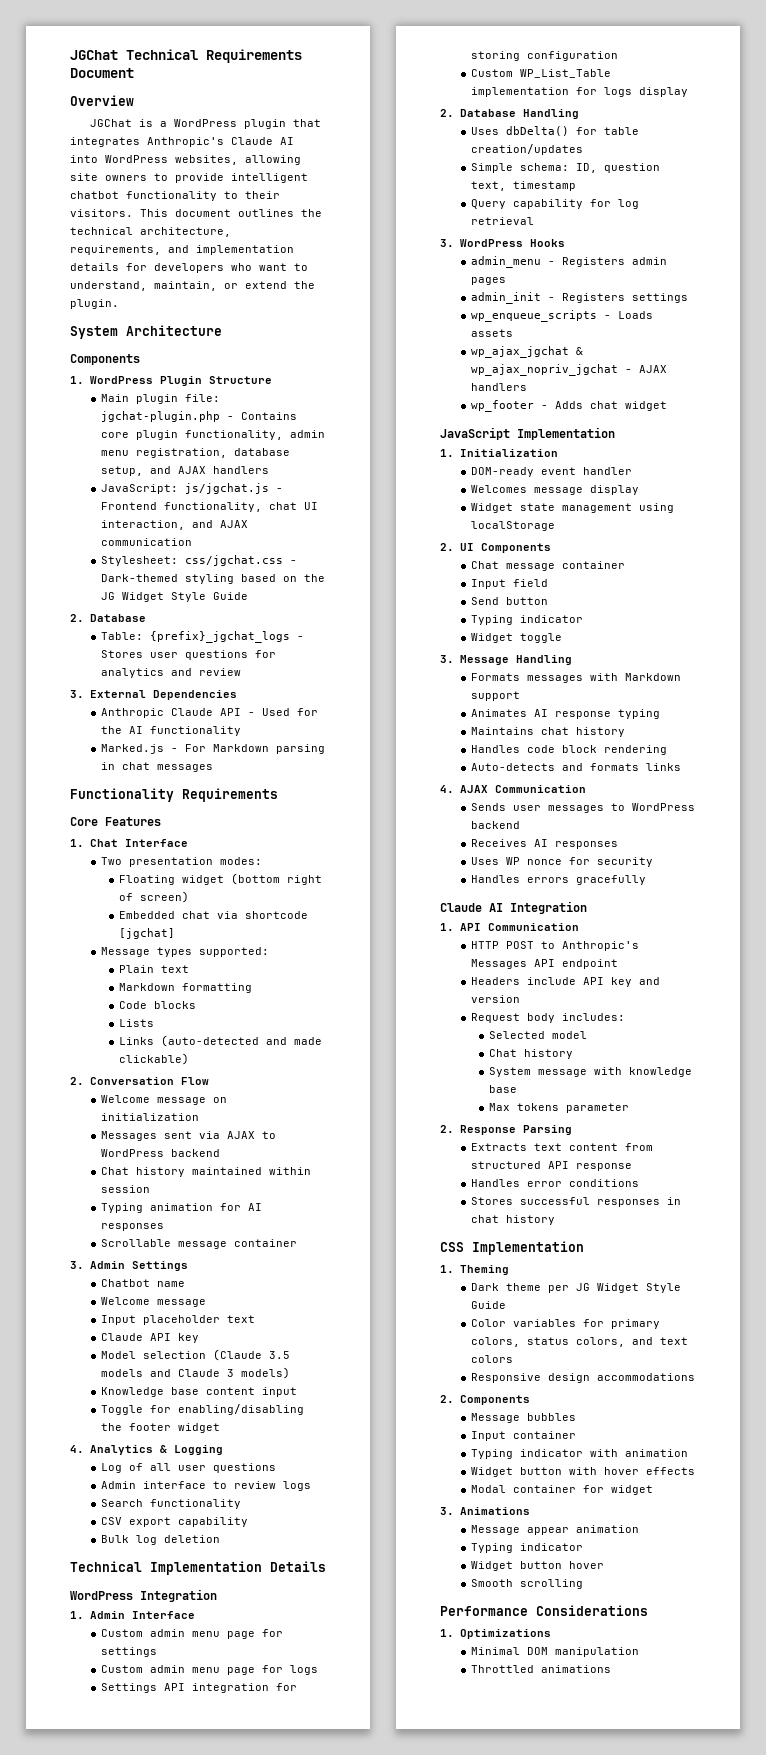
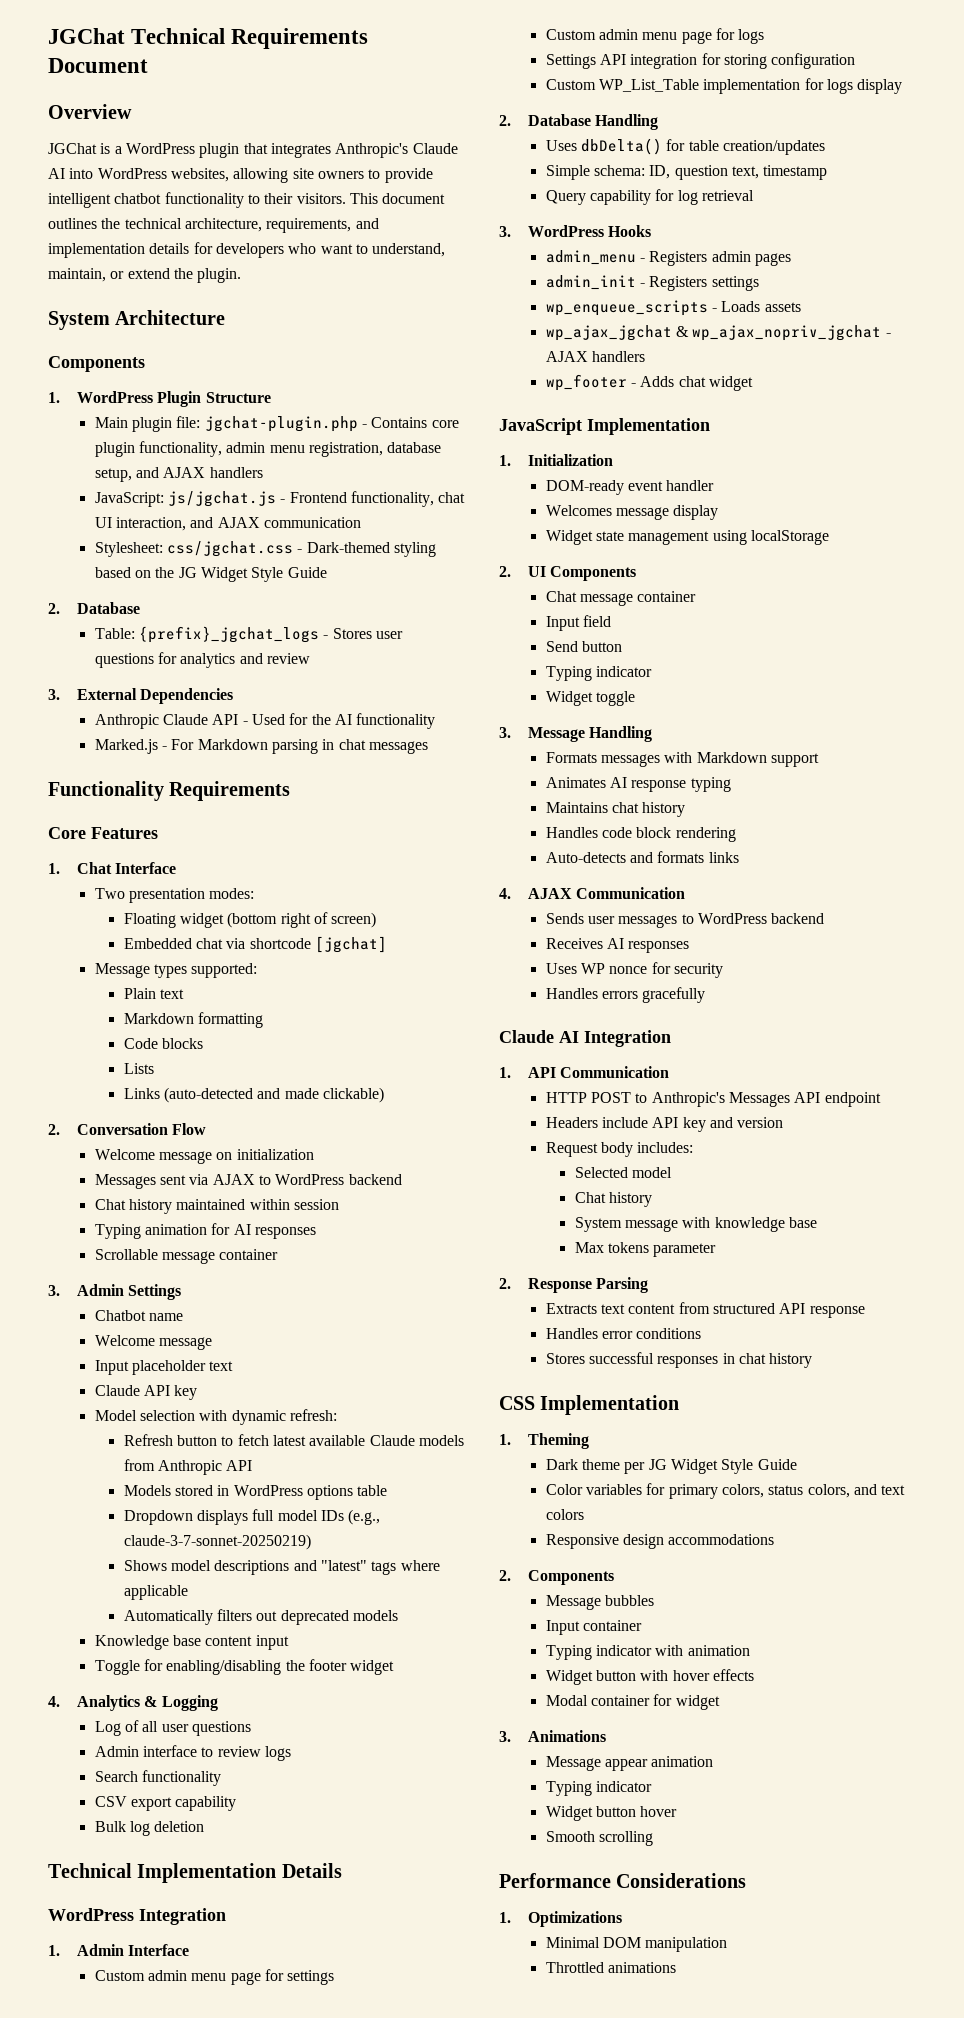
[212,1349,290,1361] [100,1367,290,1379] (Claude 3.5 models and Claude 3 models) -> [199,1409,337,1425] [123,1434,464,1446] [123,1459,253,1475] [123,1485,388,1500] [123,1509,381,1525] [123,1534,311,1550] [123,1560,440,1575] [123,1585,188,1600] [123,1609,398,1625] with dynamic refresh: // Refresh button to fetch latest available Claude models from Anthropic API // Models stored in WordPress options table // Dropdown displays full model IDs (e.g., claude-3-7-sonnet-20250219) // Shows model descriptions and "latest" tags where applicable // Automatically filters out deprecated models

